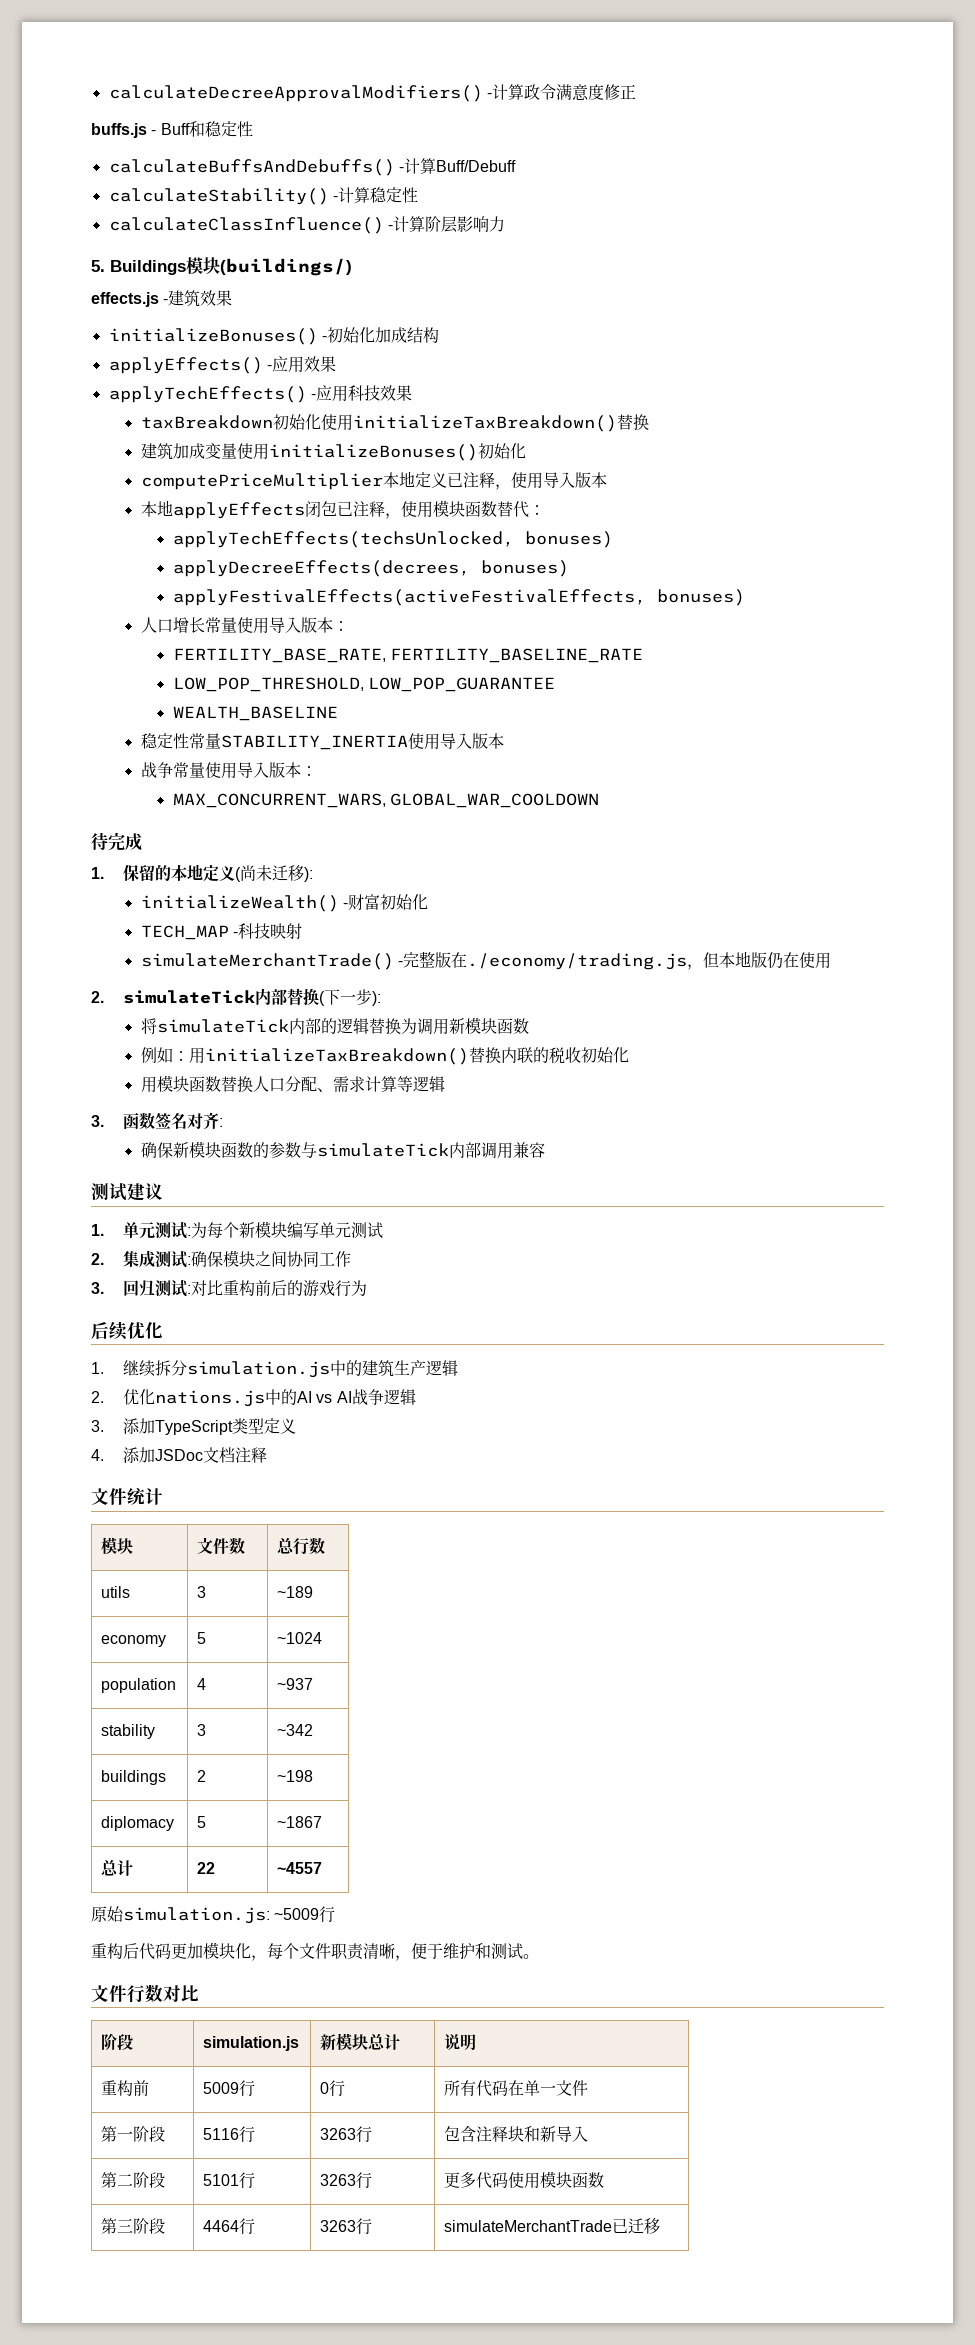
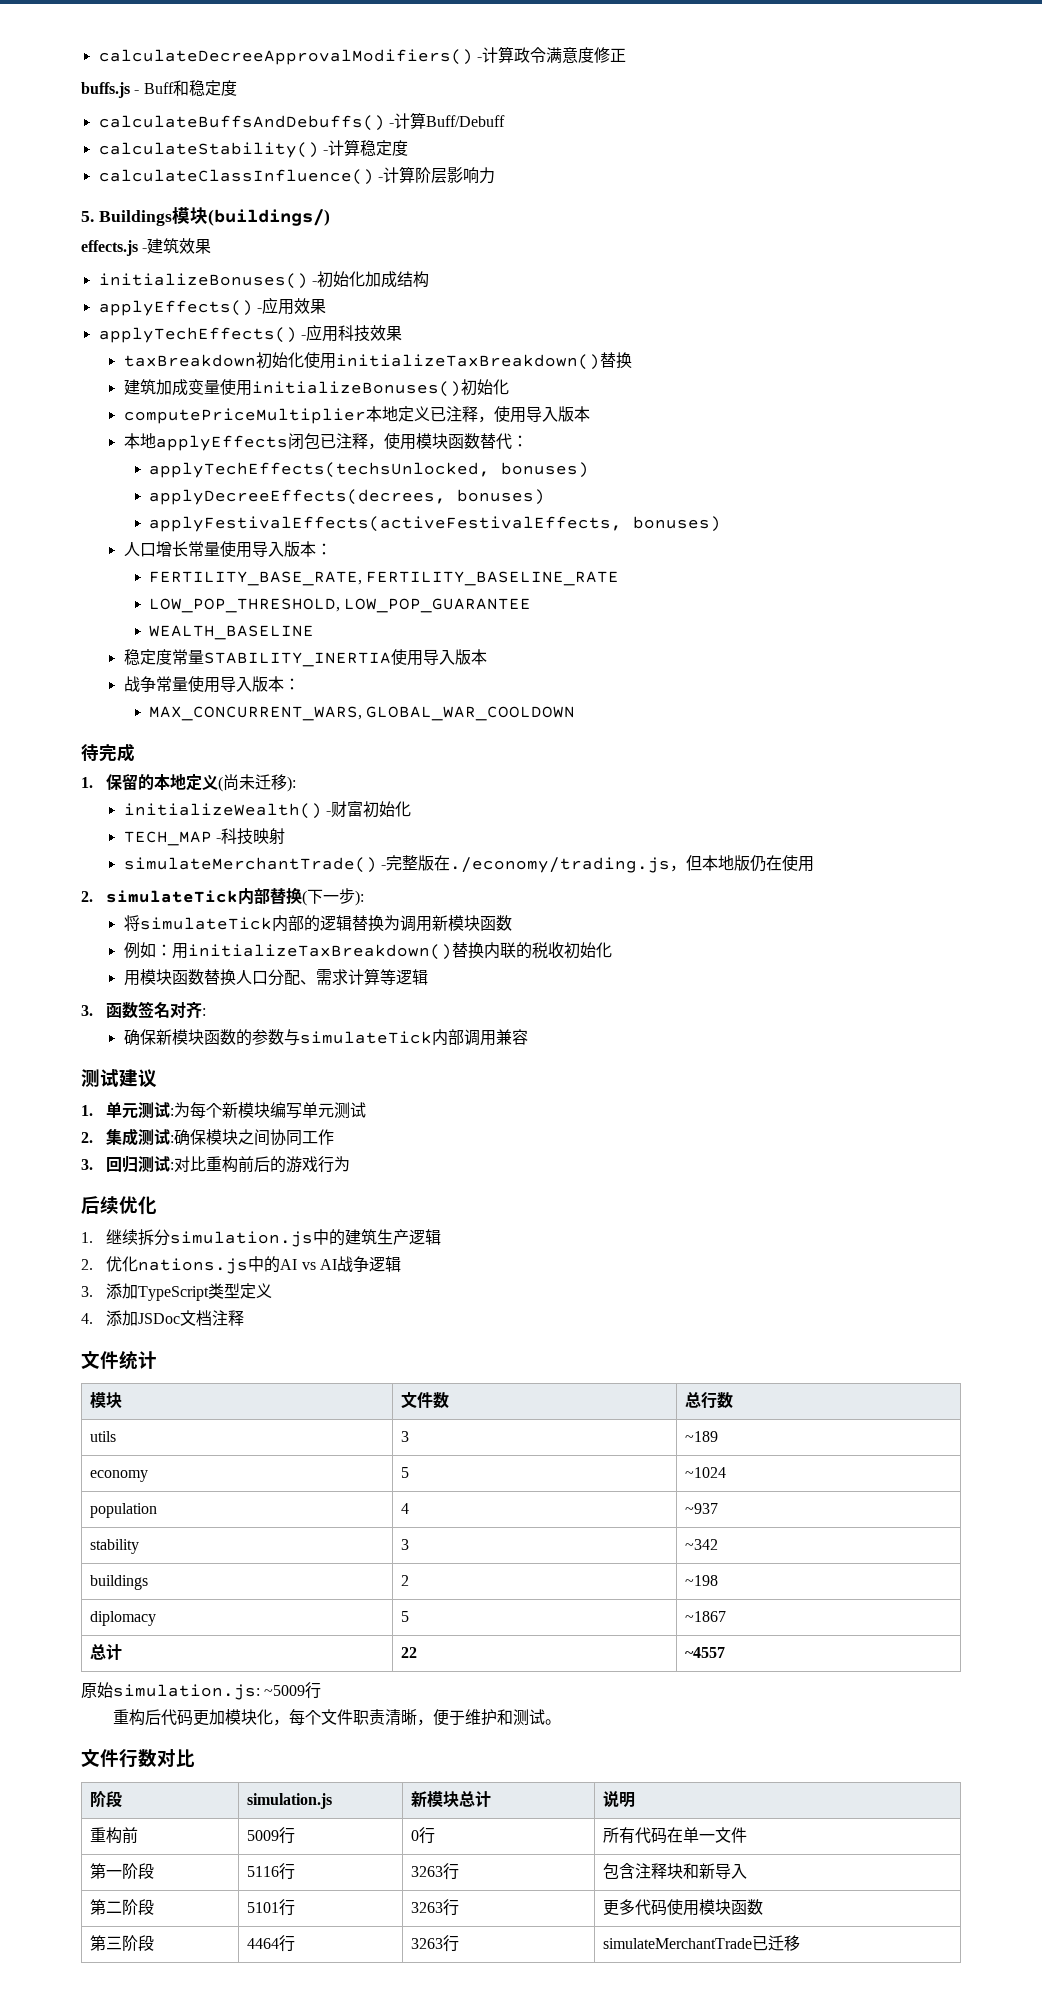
[236,121,253,137] 性 -> [220,80,237,96] 度
[401,187,418,203] 性 -> [391,140,408,156] 度
[172,733,189,749] 性 -> [155,649,172,665] 度

